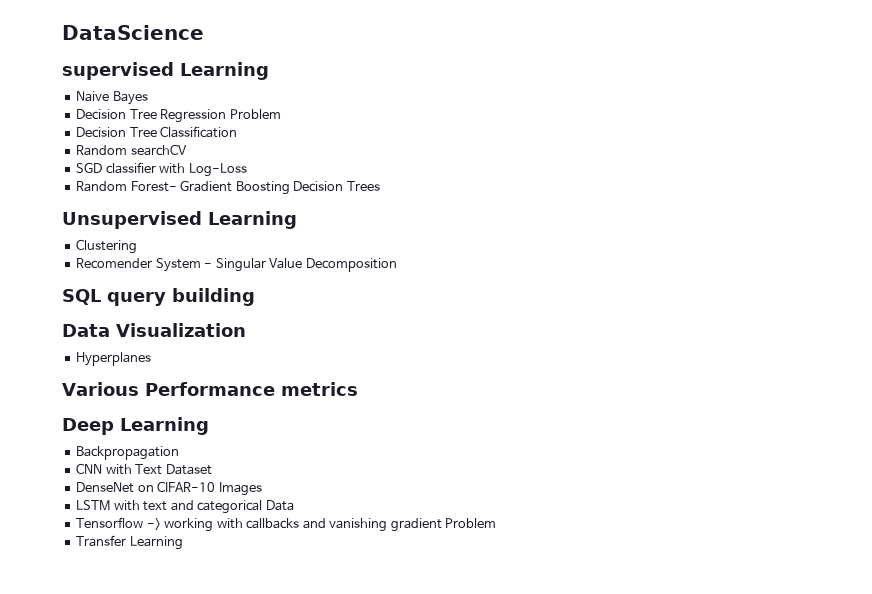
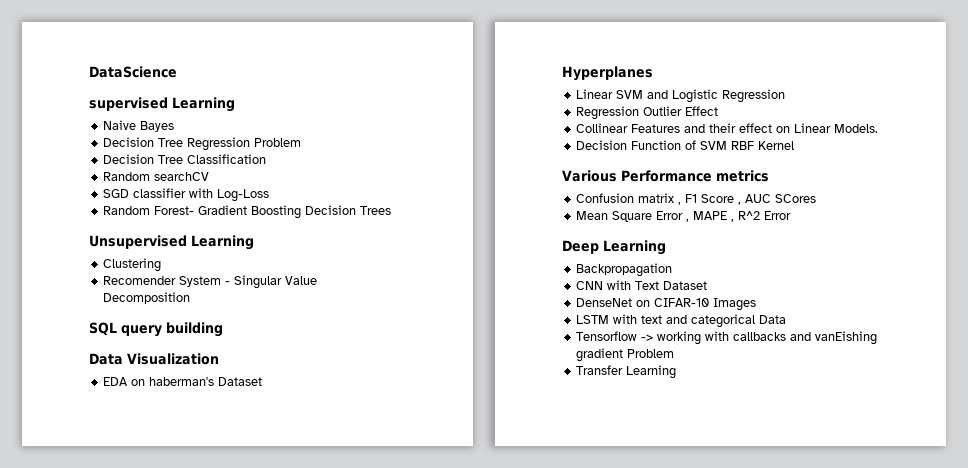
[76,352,152,366] [62,382,358,396] Hyperplanes // Various Performance metrics -> [103,377,263,386] [562,66,653,81] [576,89,786,103] [576,106,719,120] [576,123,879,133] [576,140,795,150] [562,170,769,182] [576,193,817,205] [576,211,792,222] EDA on haberman's Dataset // Hyperplanes // Linear SVM and Logistic Regression // Regression Outlier Effect // Collinear Features and their effect on Linear Models. // Decision Function of SVM RBF Kernel // Various Performance metrics // Confusion matrix , F1 Score , AUC SCores // Mean Square Error , MAPE , R^2 Error
[329,518,388,532] vanishing -> [815,331,878,345] vanEishing

